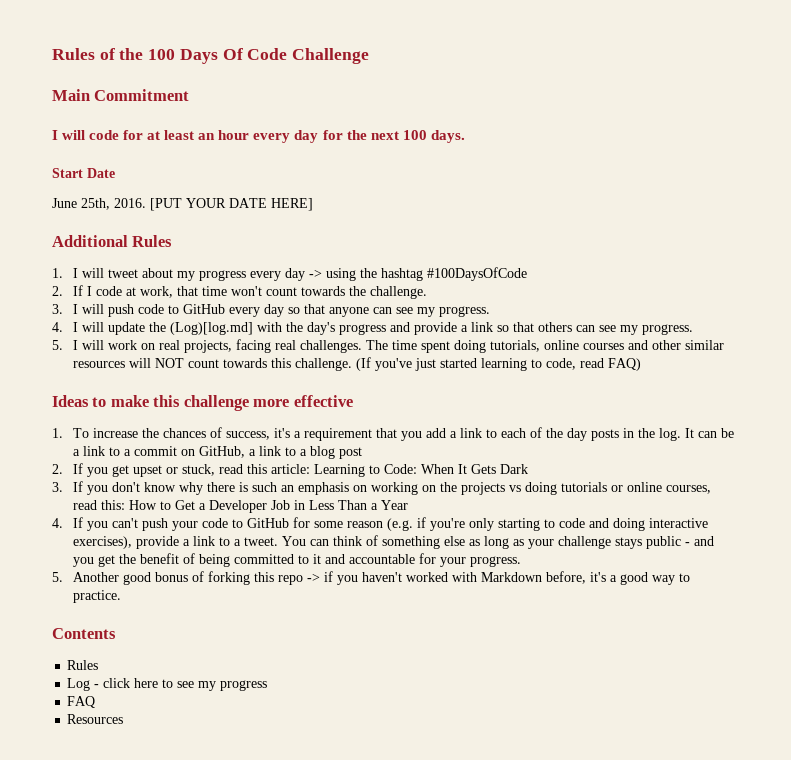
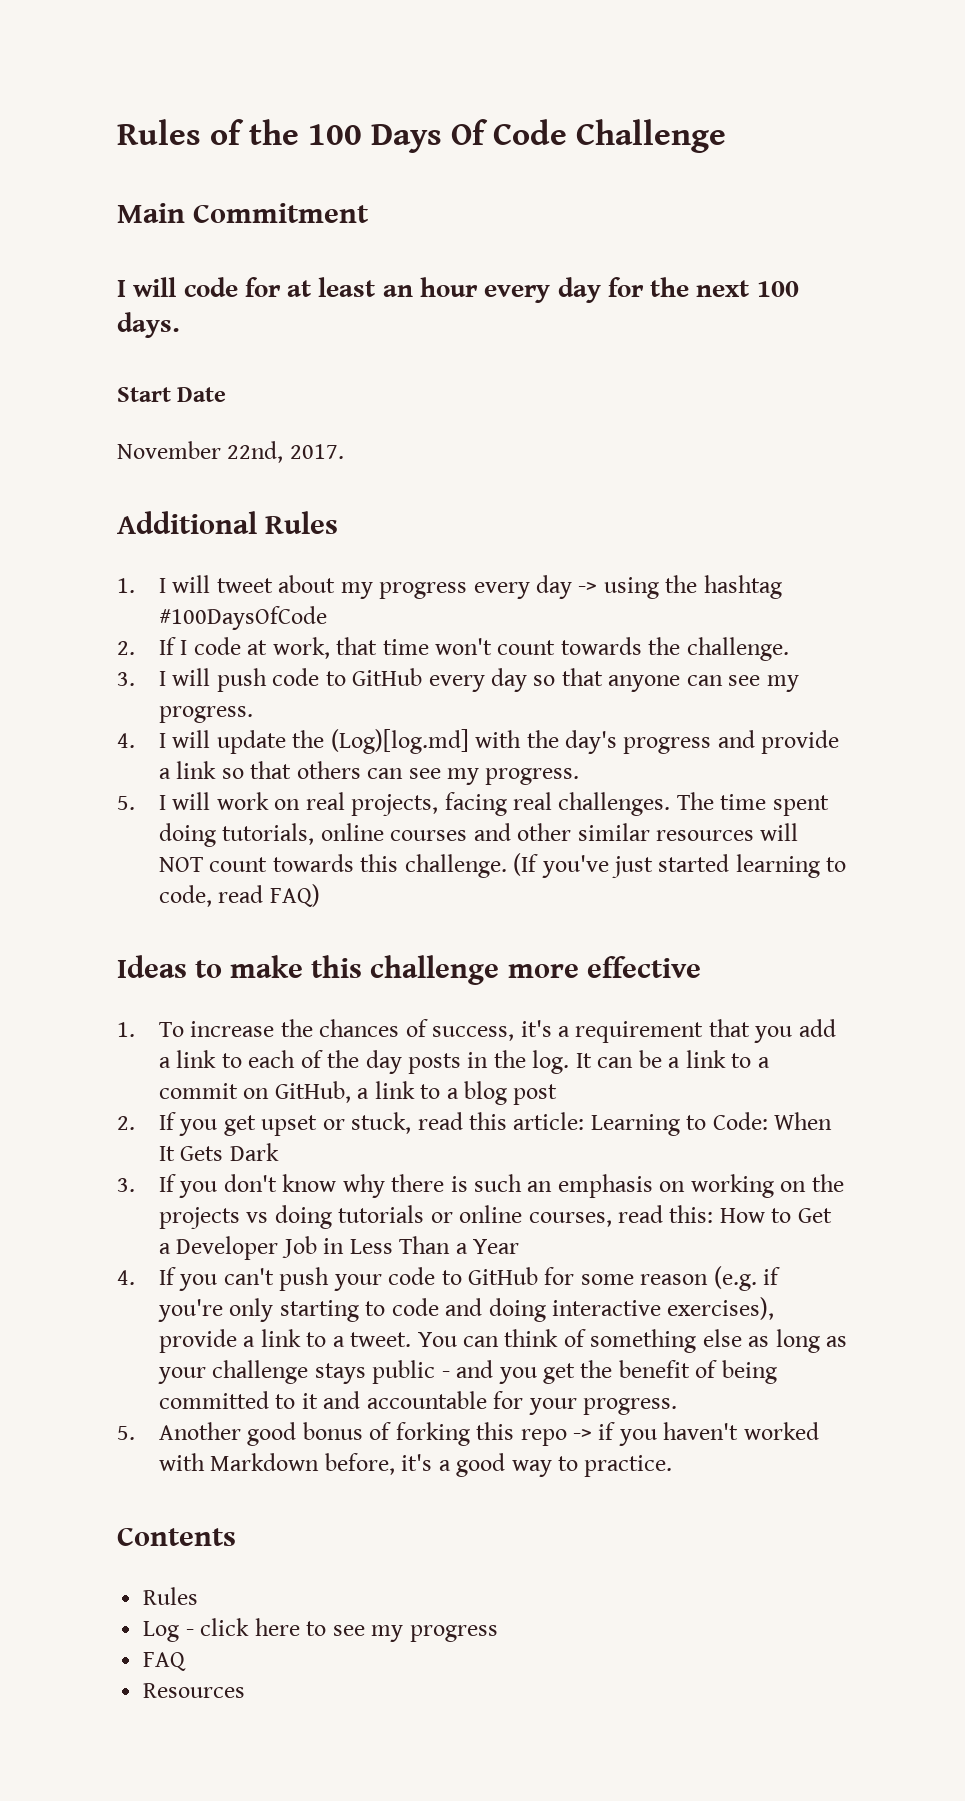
[52,198,313,211] June 25th, 2016. [PUT YOUR DATE HERE] -> [117,441,344,463] November 22nd, 2017.

